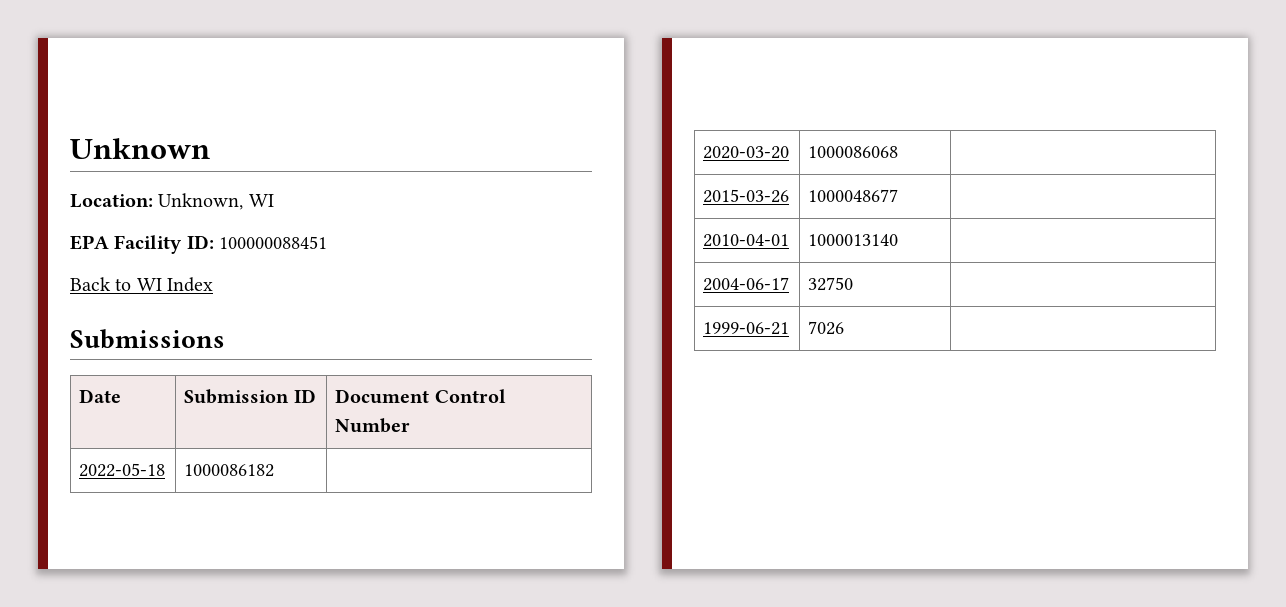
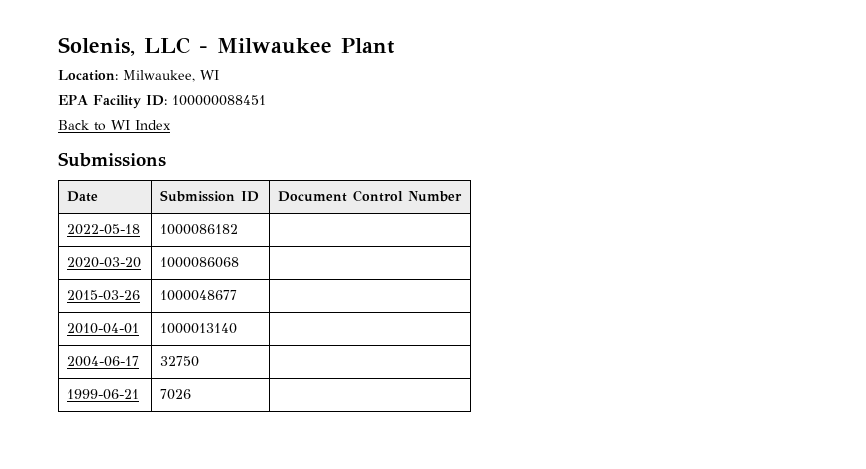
[70,138,210,159] Unknown -> [58,37,395,56] Solenis, LLC - Milwaukee Plant
[158,193,244,210] Unknown, -> [123,70,195,82] Milwaukee,

